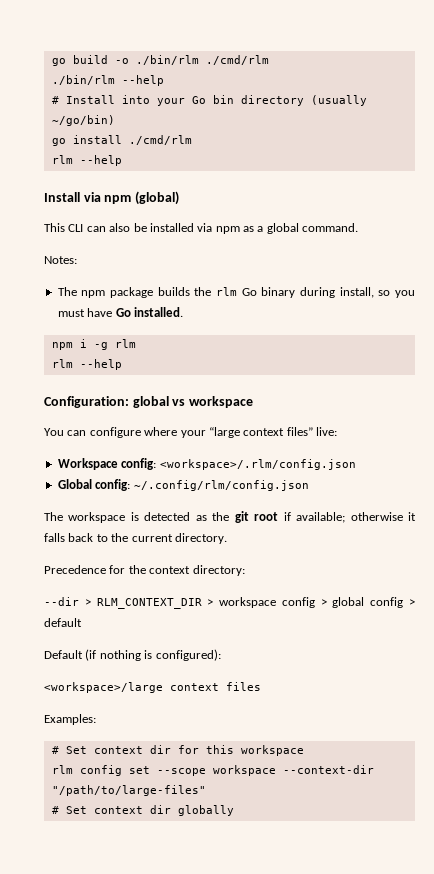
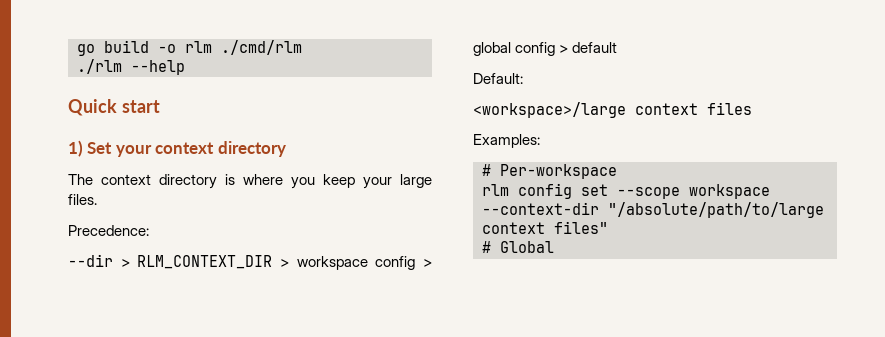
[135,55,269,65] [51,75,164,86] [51,95,367,106] [51,115,115,126] [51,135,192,146] [51,155,122,166] [44,191,179,205] [44,223,359,234] [44,256,77,264] [57,287,416,298] [57,307,183,317] [51,339,136,350] [51,359,122,370] [44,396,253,408] [44,427,337,438] [57,458,356,470] [57,479,309,491] [44,511,417,523] [44,533,227,544] [44,565,245,576] ./bin/rlm ./cmd/rlm // ./bin/rlm --help // # Install into your Go bin directory (usually ~/go/bin) // go install ./cmd/rlm // rlm --help // Install via npm (global) // This CLI can also be installed via npm as a global command. // Notes: // The npm package builds the rlm Go binary during install, so you must have Go installed. // npm i -g rlm // rlm --help // Configuration: global vs workspace // You can configure where your “large context files” live: // Workspace config: <workspace>/.rlm/config.json // Global config: ~/.config/rlm/config.json // The workspace is detected as the git root if available; otherwise it falls back to the current directory. // Precedence for the context directory: -> [185,40,302,55] [77,59,185,75] [68,99,160,116] [68,140,286,157] [68,174,432,189] [68,194,97,205] [68,225,149,236] rlm ./cmd/rlm // ./rlm --help // Quick start // 1) Set your context directory // The context directory is where you keep your large files. // Precedence:
[44,649,221,661] Default (if nothing is configured): -> [473,73,523,84] Default:
[65,745,304,756] Set context dir for this workspace -> [500,164,617,179] Per-workspace
[51,785,206,796] [51,805,234,816] "/path/to/large-files" // # Set context dir globally -> [608,202,824,218] [482,221,608,234] [482,241,554,253] "/absolute/path/to/large context files" // # Global

